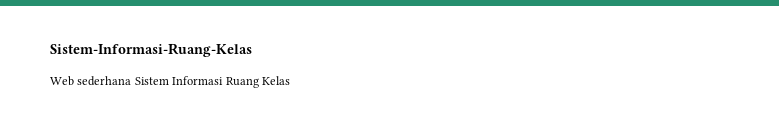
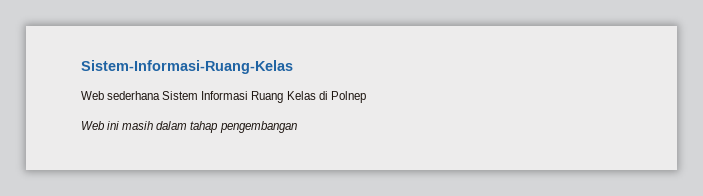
(290, 80) none -> [318,91,366,103] [81,121,297,133] di Polnep // Web ini masih dalam tahap pengembangan

